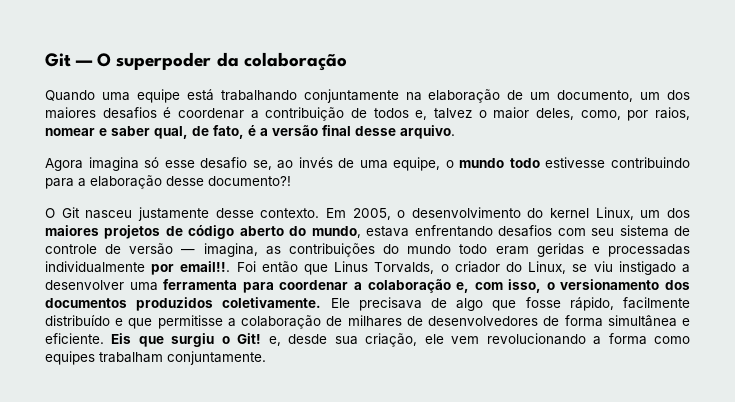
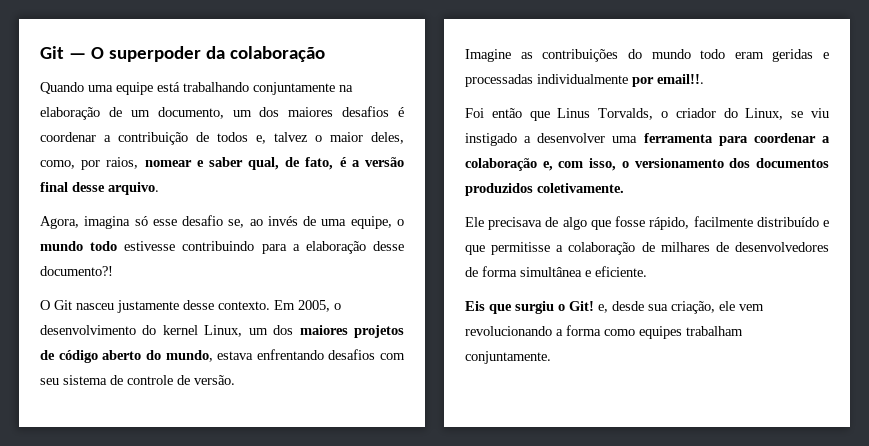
[45,158,83,171] Agora -> [40,216,79,229] Agora,
[129,243,258,257] versão — imagina, -> [194,375,235,385] [465,49,511,62] versão. // Imagine
(231, 266) none -> (704, 79) //
(322, 302) none -> (624, 188) //
(104, 338) none -> (647, 271) //

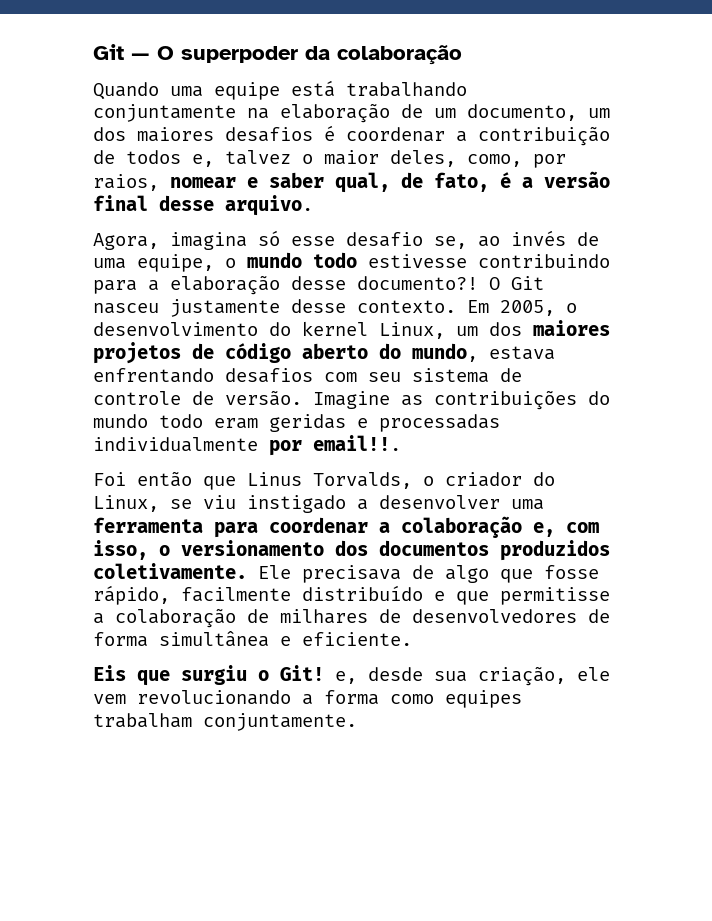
(113, 271) // -> (478, 283) none
(235, 380) // -> (302, 398) none
(624, 188) // -> (247, 571) none

